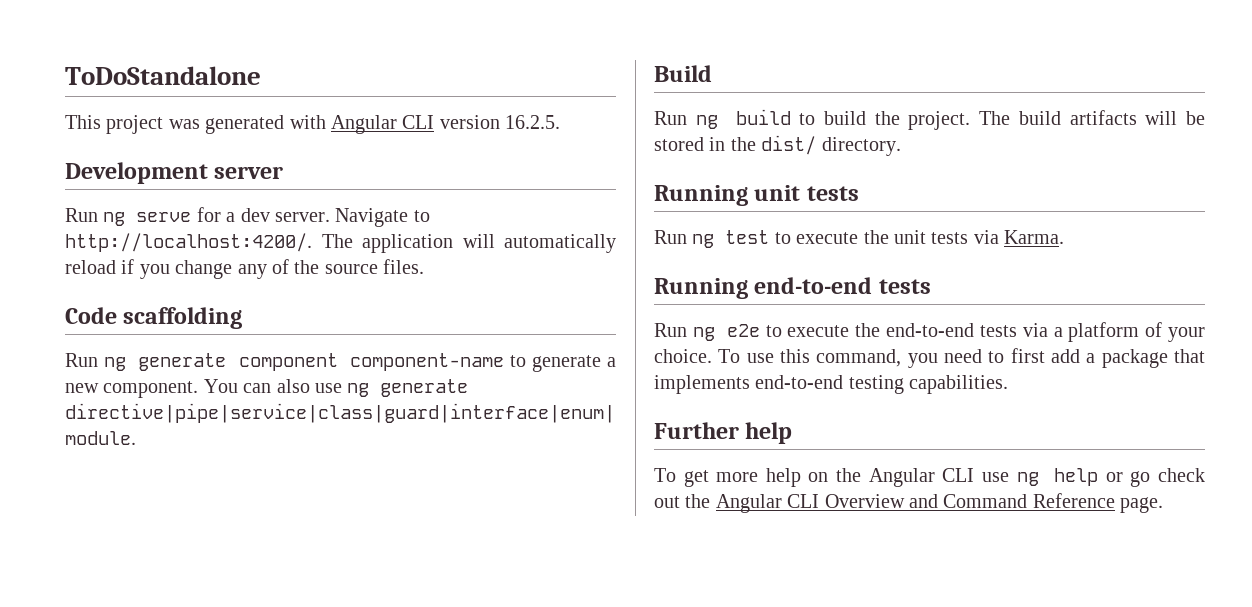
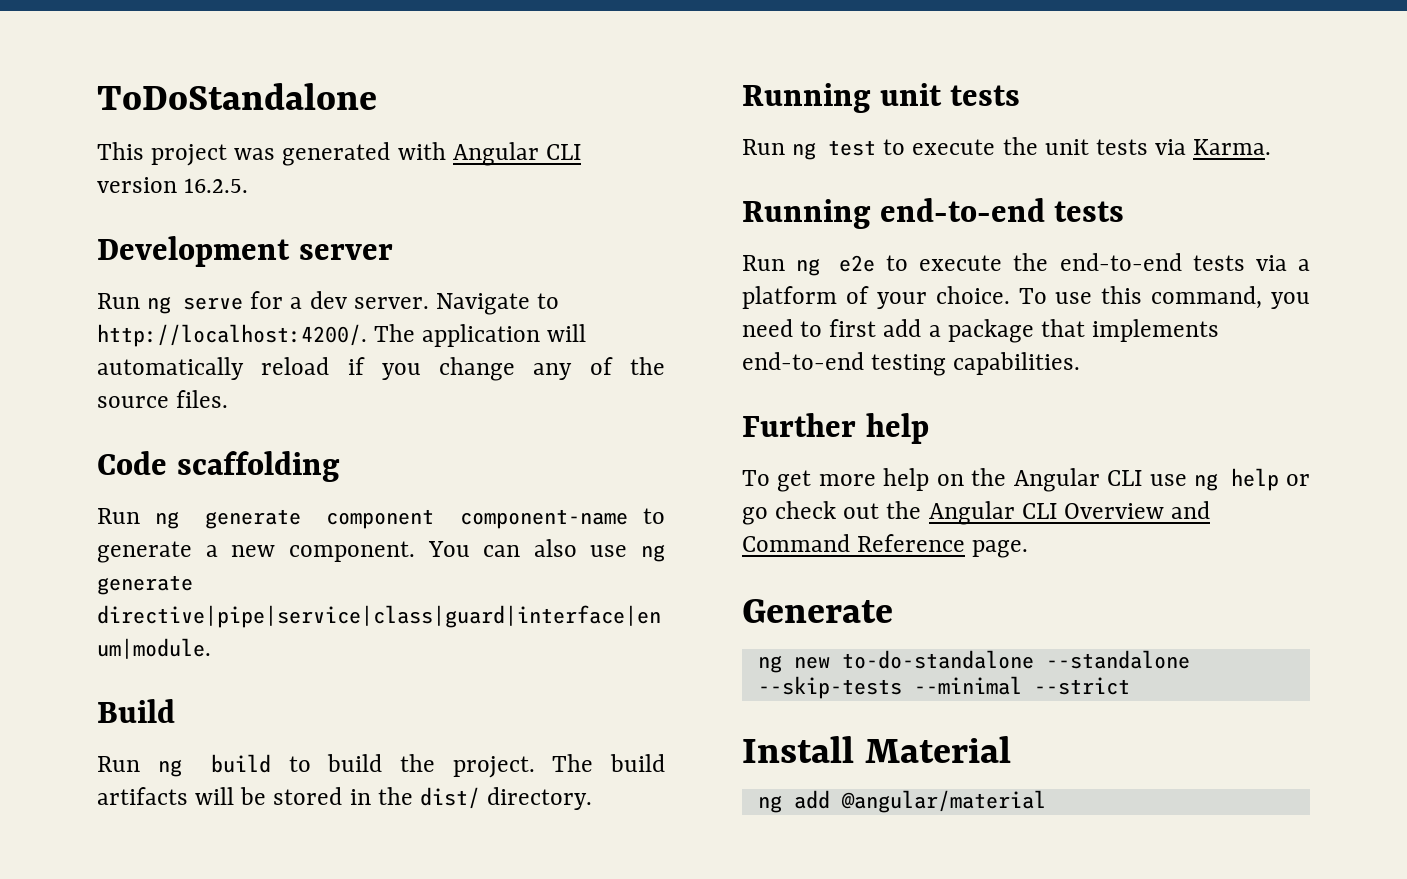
(1164, 505) none -> [742,599,893,623] [757,650,1190,673] [757,676,1130,699] [742,736,1012,763] [757,790,1046,813] // Generate // ng new to-do-standalone --standalone --skip-tests --minimal --strict // Install Material // ng add @angular/material

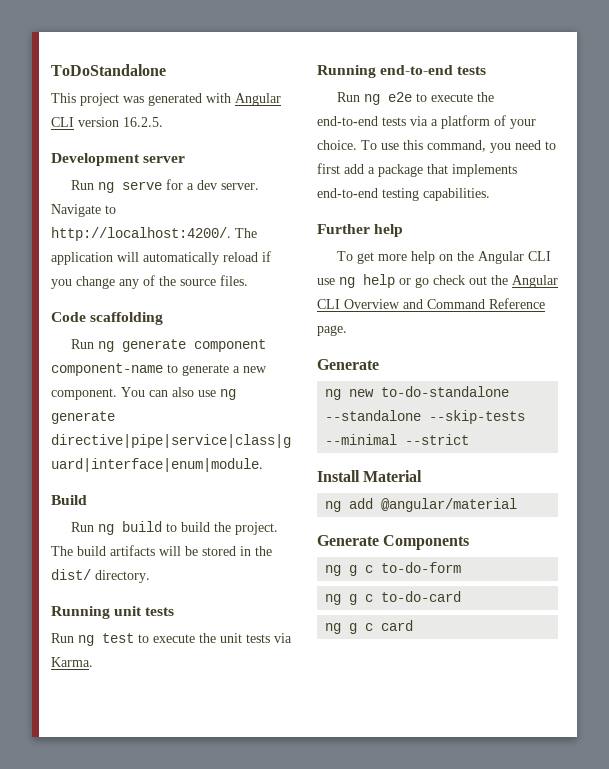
(1046, 801) none -> [317,535,470,550] [325,562,462,576] [325,591,462,605] [325,620,414,634] // Generate Components // ng g c to-do-form // ng g c to-do-card // ng g c card

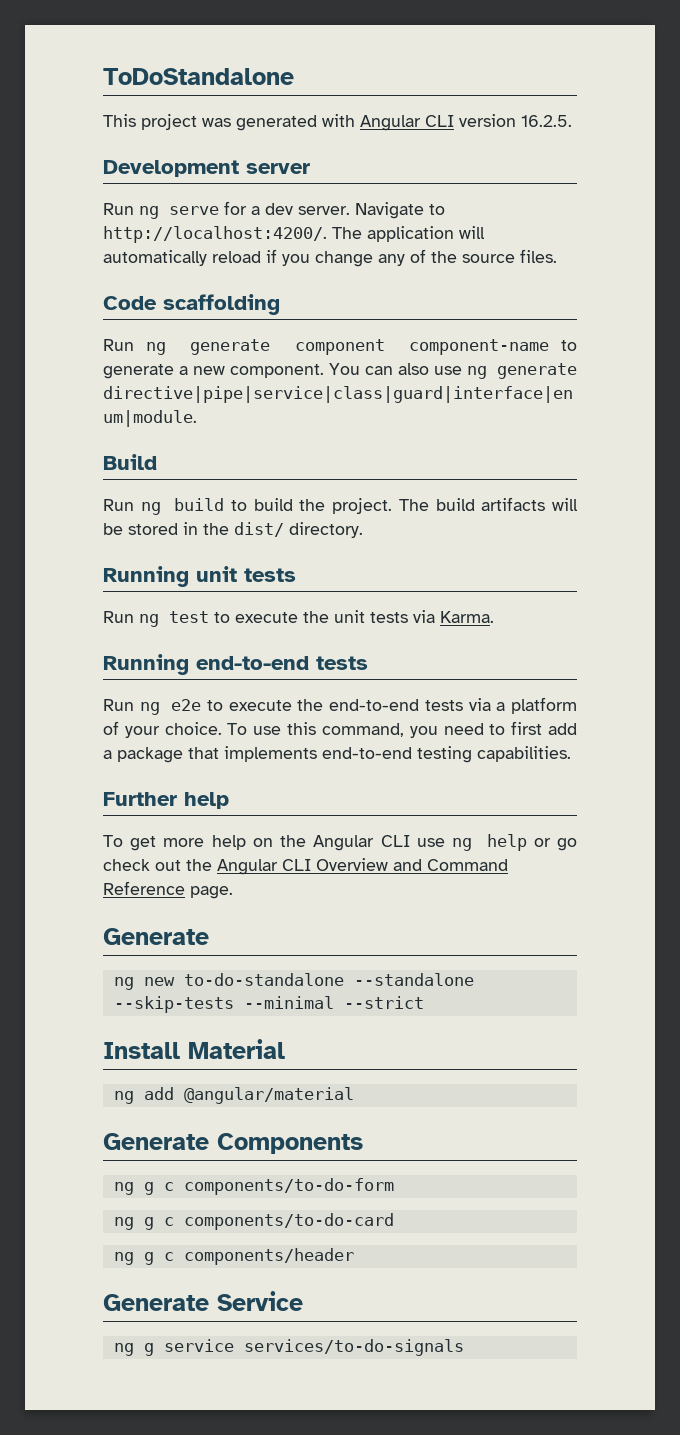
[381,562,462,573] [325,591,462,605] [325,620,414,634] to-do-form // ng g c to-do-card // ng g c card -> [183,1178,394,1195] [113,1213,394,1230] [113,1248,354,1265] [103,1291,303,1311] [113,1339,464,1356] components/to-do-form // ng g c components/to-do-card // ng g c components/header // Generate Service // ng g service services/to-do-signals

